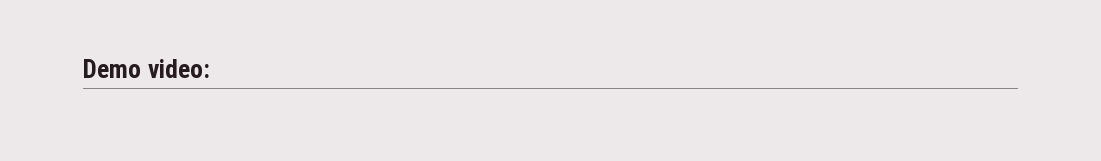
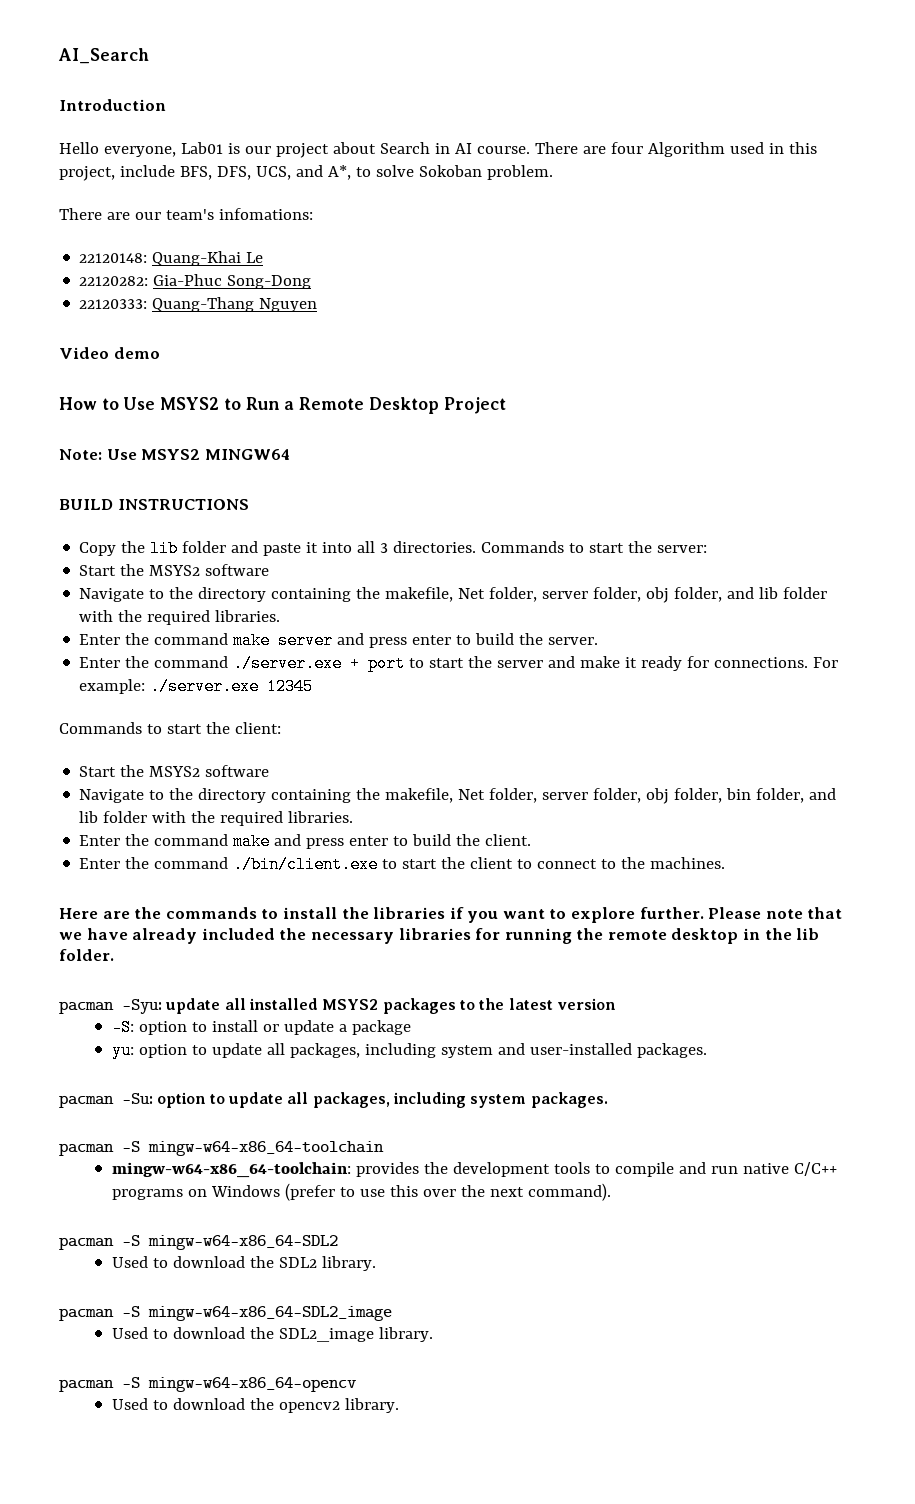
[83,59,210,78] Demo video: -> [58,48,149,64] [59,99,166,111] [59,142,817,158] [59,165,553,181] [59,208,313,220] [79,251,264,266] [79,274,312,289] [79,297,318,312] [59,347,160,359] [59,397,506,414] [59,449,290,460] [59,499,249,510] [79,540,708,557] [79,564,270,576] [79,587,828,603] [79,610,281,625] [79,632,599,649] [79,655,839,672] [79,678,314,695] [59,722,281,734] [79,765,270,777] [79,788,837,804] [79,811,354,826] [79,833,532,850] [79,856,726,873] [59,907,843,923] [59,928,820,944] [59,949,114,961] [59,998,616,1014] [112,1019,412,1036] [112,1042,707,1059] [59,1092,608,1108] [59,1141,384,1156] [112,1162,837,1178] [112,1183,611,1201] [59,1235,338,1250] [112,1256,377,1271] [59,1306,392,1321] [112,1327,434,1342] [59,1377,356,1392] [112,1398,400,1413] AI_Search // Introduction // Hello everyone, Lab01 is our project about Search in AI course. There are four Algorithm used in this project, include BFS, DFS, UCS, and A*, to solve Sokoban problem. // There are our team's infomations: // 22120148: Quang-Khai Le // 22120282: Gia-Phuc Song-Dong // 22120333: Quang-Thang Nguyen // Video demo // How to Use MSYS2 to Run a Remote Desktop Project // Note: Use MSYS2 MINGW64 // BUILD INSTRUCTIONS // Copy the lib folder and paste it into all 3 directories. Commands to start the server: // Start the MSYS2 software // Navigate to the directory containing the makefile, Net folder, server folder, obj folder, and lib folder with the required libraries. // Enter the command make server and press enter to build the server. // Enter the command ./server.exe + port to start the server and make it ready for connections. For example: ./server.exe 12345 // Commands to start the client: // Start the MSYS2 software // Navigate to the directory containing the makefile, Net folder, server folder, obj folder, bin folder, and lib folder with the required libraries. // Enter the command make and press enter to build the client. // Enter the command ./bin/client.exe to start the client to connect to the machines. // Here are the commands to install the libraries if you want to explore further. Please note that we have already included the necessary libraries for running the remote desktop in the lib folder. // pacman -Syu: update all installed MSYS2 packages to the latest version // -S: option to install or update a package // yu: option to update all packages, including system and user-installed packages. // pacman -Su: option to update all packages, including system packages. // pacman -S mingw-w64-x86_64-toolchain // mingw-w64-x86_64-toolchain: provides the development tools to compile and run native C/C++ programs on Windows (prefer to use this over the next command). // pacman -S mingw-w64-x86_64-SDL2 // Used to download the SDL2 library. // pacman -S mingw-w64-x86_64-SDL2_image // Used to download the SDL2_image library. // pacman -S mingw-w64-x86_64-opencv // Used to download the opencv2 library.

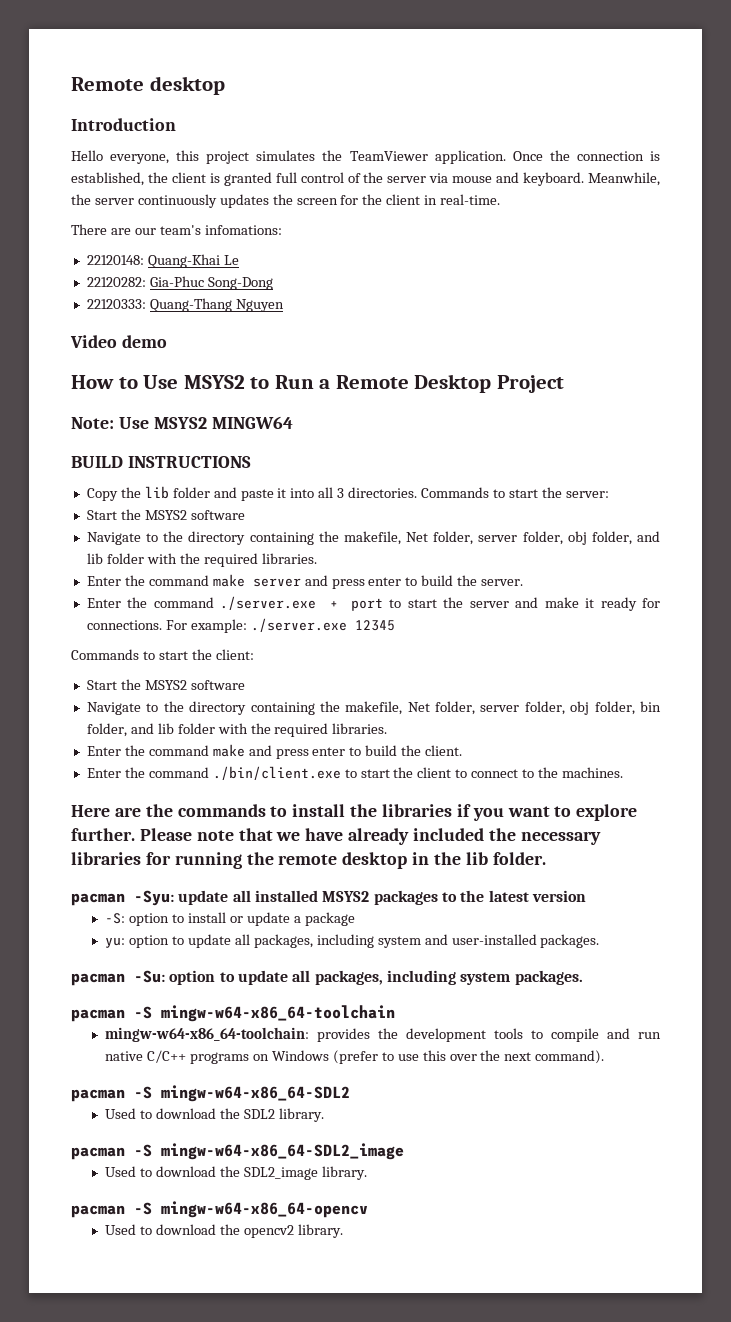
[58,48,149,64] AI_Search -> [71,76,225,95] Remote desktop
[180,142,817,158] [59,165,553,181] Lab01 is our project about Search in AI course. There are four Algorithm used in this project, include BFS, DFS, UCS, and A*, to solve Sokoban problem. -> [176,150,660,164] [71,172,661,186] [71,194,501,208] this project simulates the TeamViewer application. Once the connection is established, the client is granted full control of the server via mouse and keyboard. Meanwhile, the server continuously updates the screen for the client in real-time.

